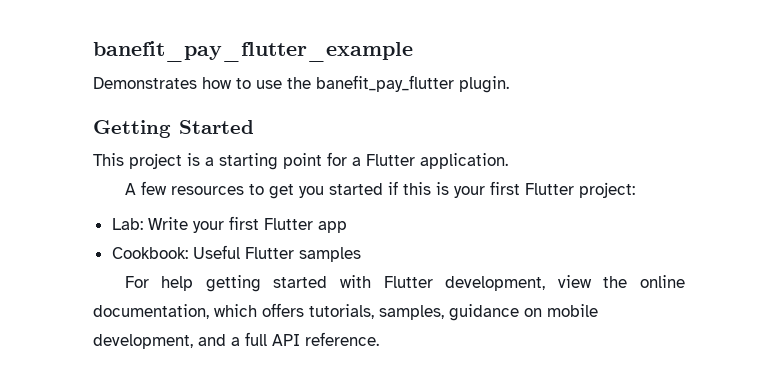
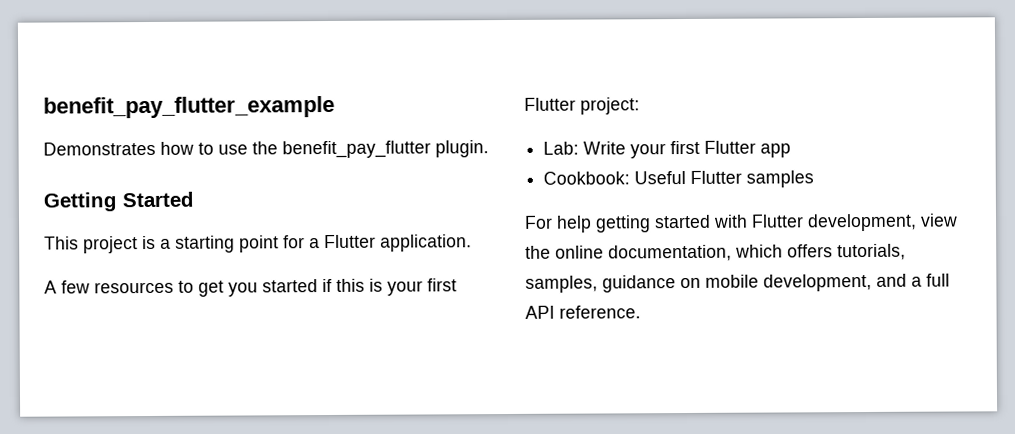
[93,41,413,62] banefit_pay_flutter_example -> [43,95,335,119] benefit_pay_flutter_example
[316,75,454,92] banefit_pay_flutter -> [282,140,431,159] benefit_pay_flutter

